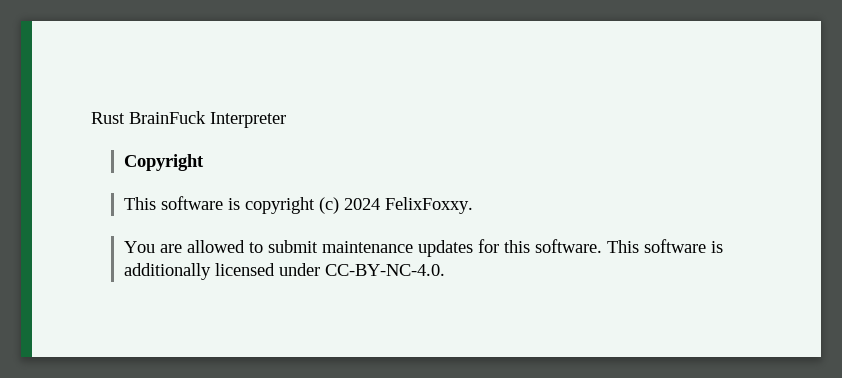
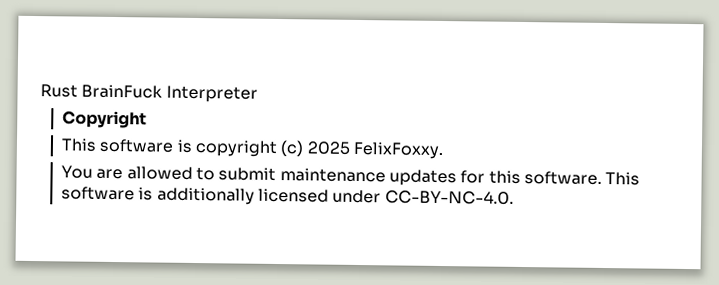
[343,198,380,210] 2024 -> [306,141,351,155] 2025

